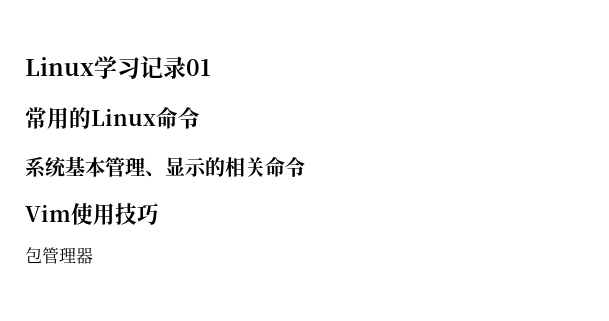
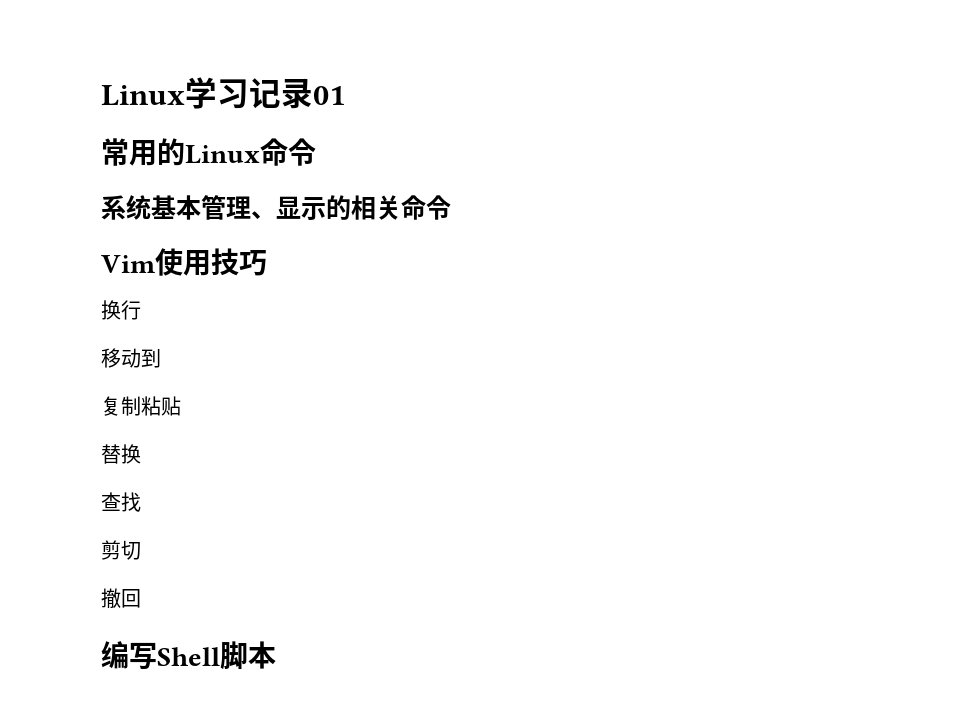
[25,247,93,264] 包管理器 -> [101,300,141,320] [101,348,161,368] [101,396,181,416] [101,444,141,464] [101,492,141,512] [101,540,141,560] [101,588,141,609] [101,641,276,670] 换行 // 移动到 // 复制粘贴 // 替换 // 查找 // 剪切 // 撤回 // 编写Shell脚本

